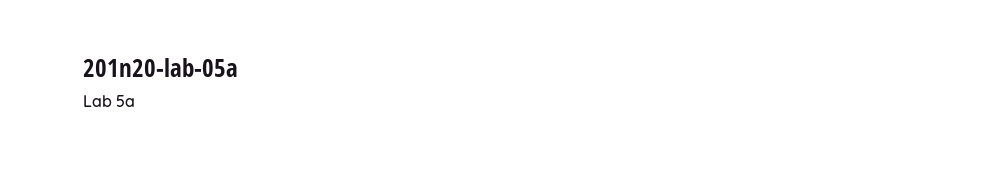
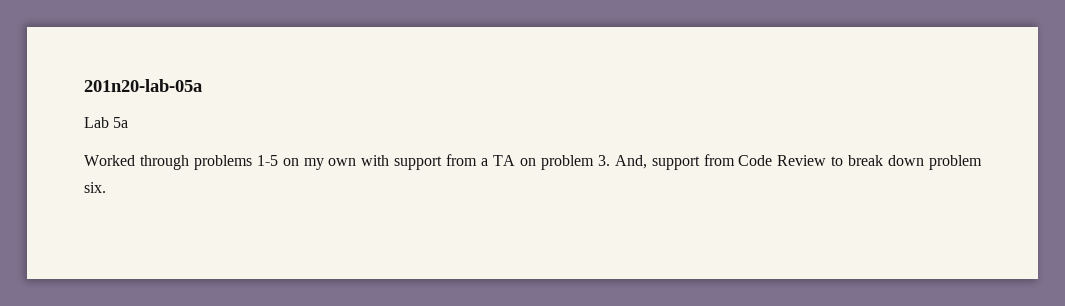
(136, 101) none -> [84,154,983,170] [84,182,106,193] // Worked through problems 1-5 on my own with support from a TA on problem 3. And, support from Code Review to break down problem six.

